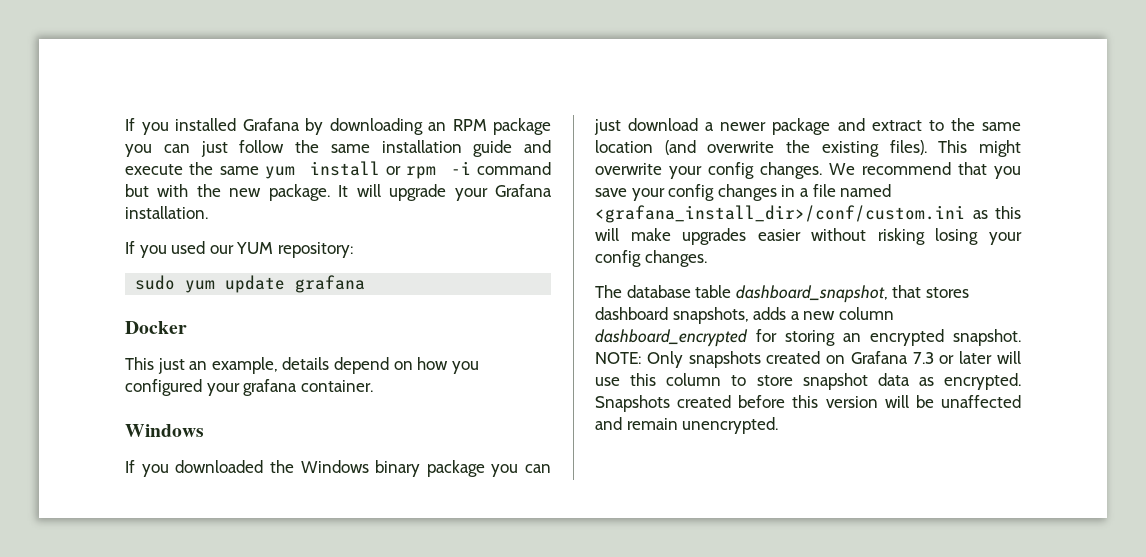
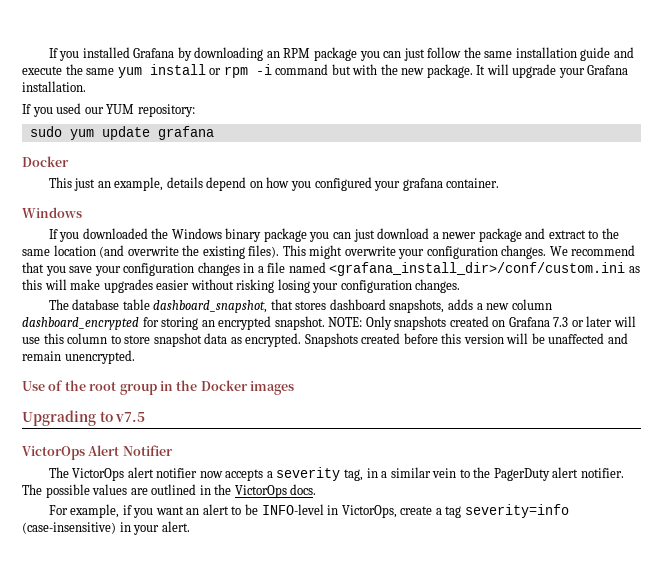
[708,162,754,179] config -> [426,246,498,259] configuration
[668,184,715,201] config -> [123,263,195,276] configuration
[595,250,641,267] config -> [340,280,412,293] configuration
(779, 425) none -> [22,380,294,395] [22,410,146,426] [22,445,173,460] [48,467,624,481] [22,484,317,498] [48,504,569,518] [22,521,190,535] // Use of the root group in the Docker images // Upgrading to v7.5 // VictorOps Alert Notifier // The VictorOps alert notifier now accepts a severity tag, in a similar vein to the PagerDuty alert notifier. The possible values are outlined in the VictorOps docs. // For example, if you want an alert to be INFO-level in VictorOps, create a tag severity=info (case-insensitive) in your alert.

